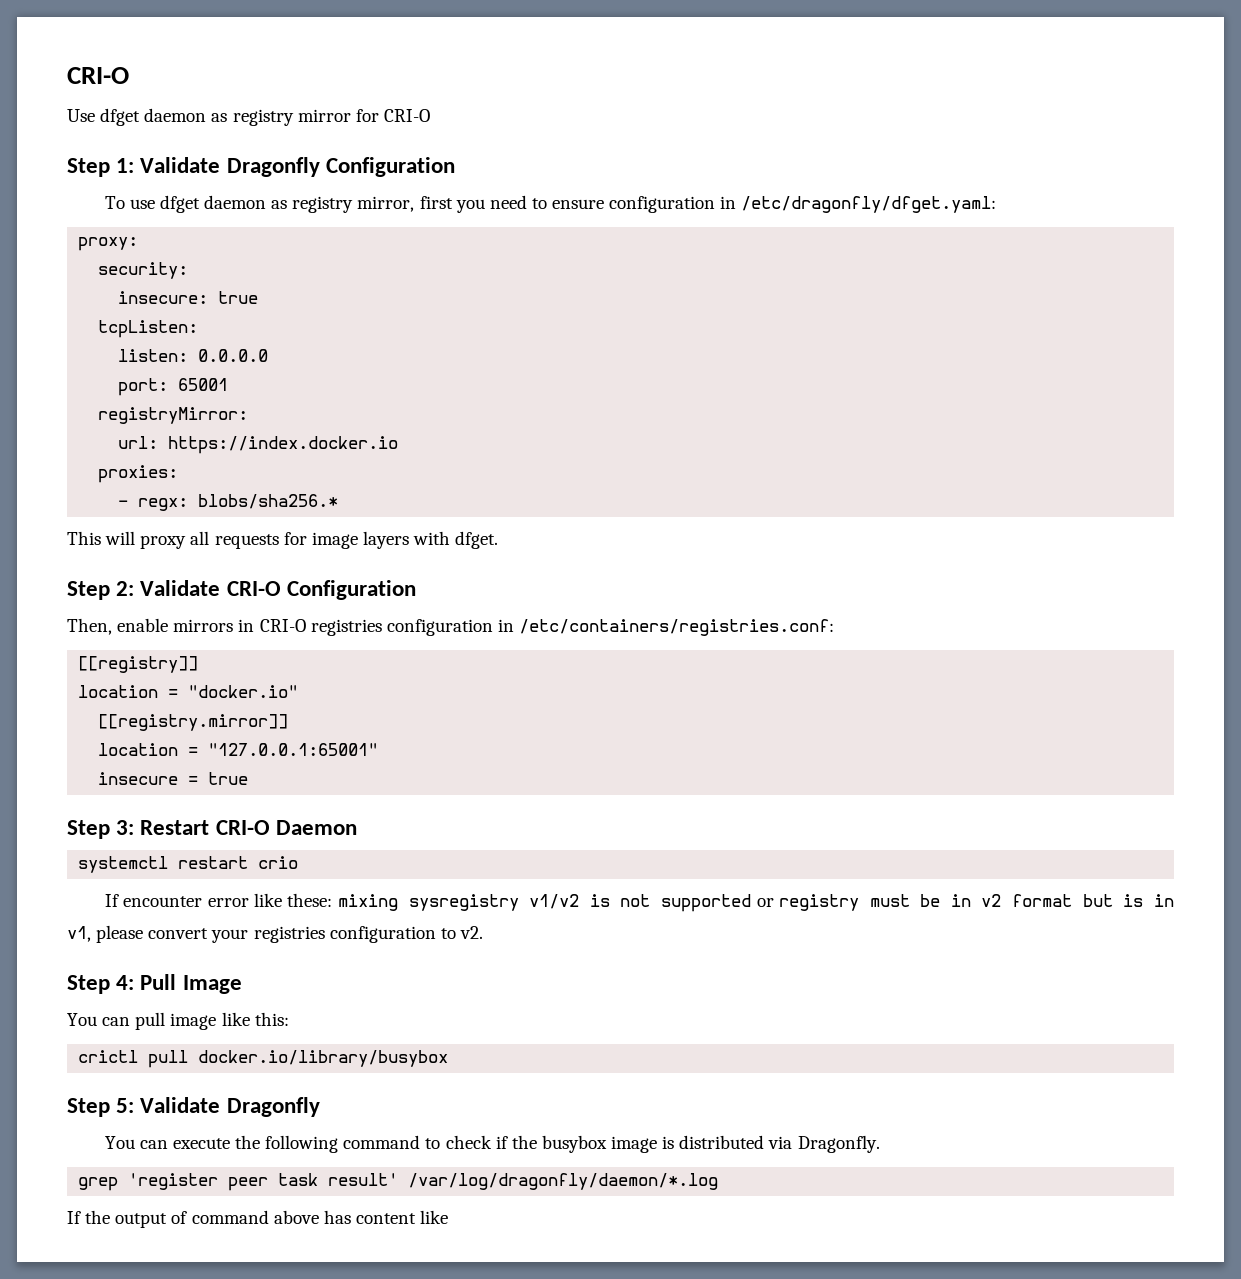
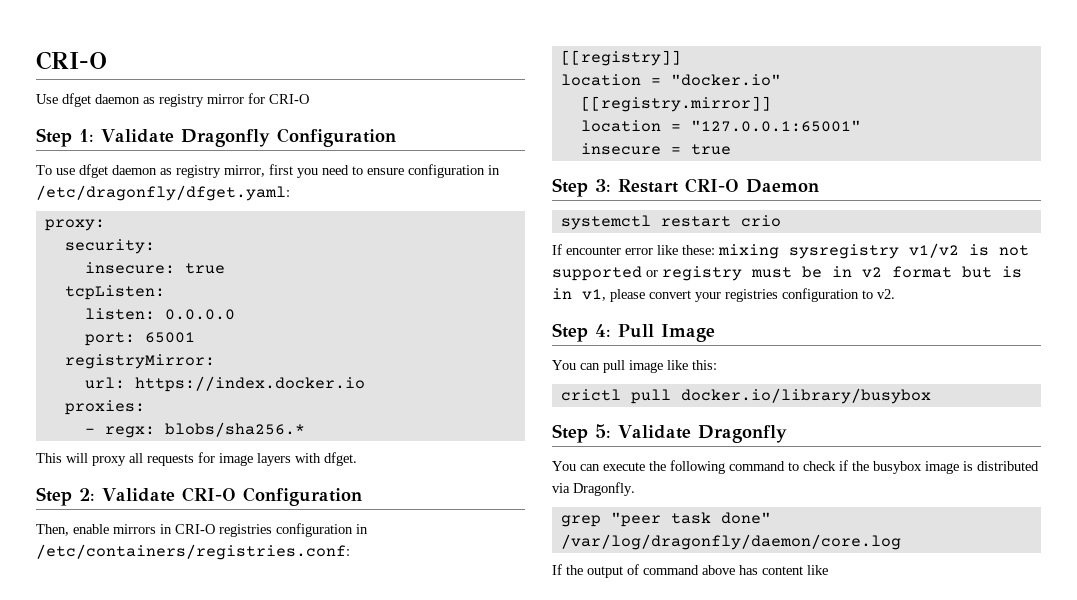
[128,1173,719,1191] 'register peer task result' /var/log/dragonfly/daemon/*.log -> [610,512,771,527] [560,534,901,550] "peer task done" /var/log/dragonfly/daemon/core.log

